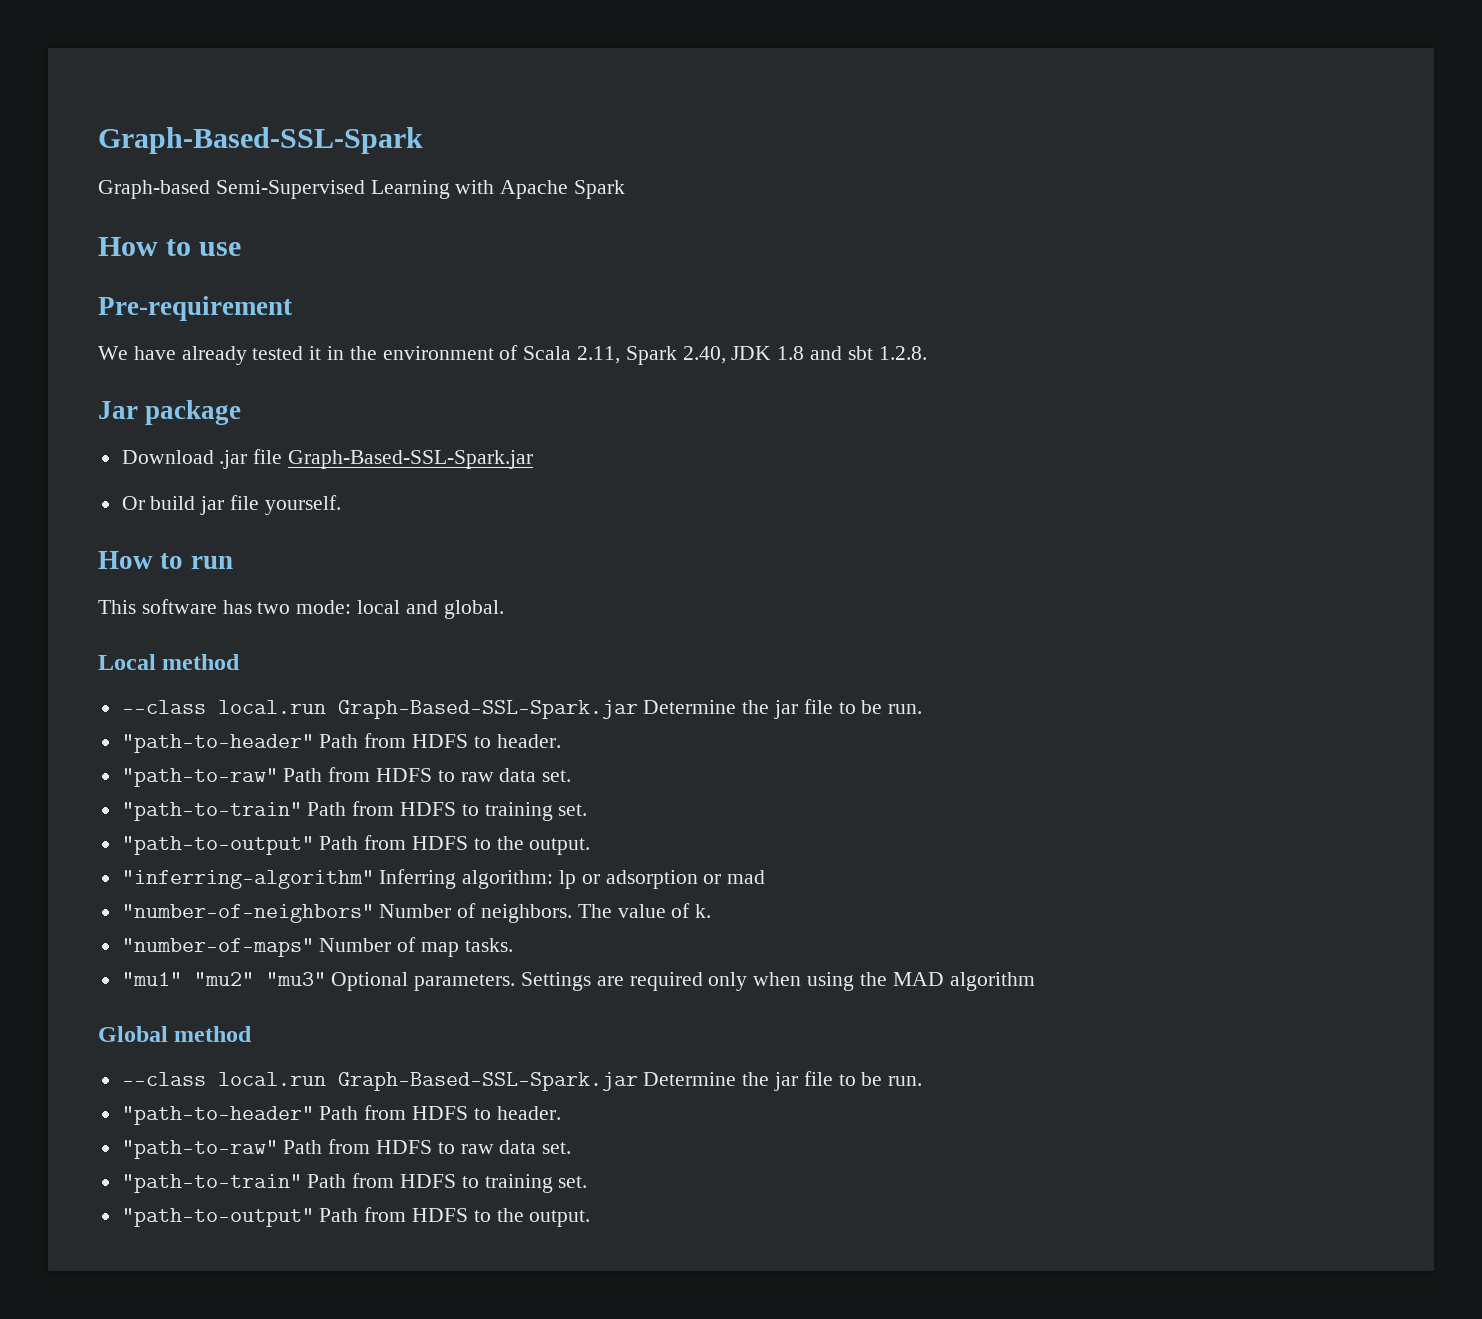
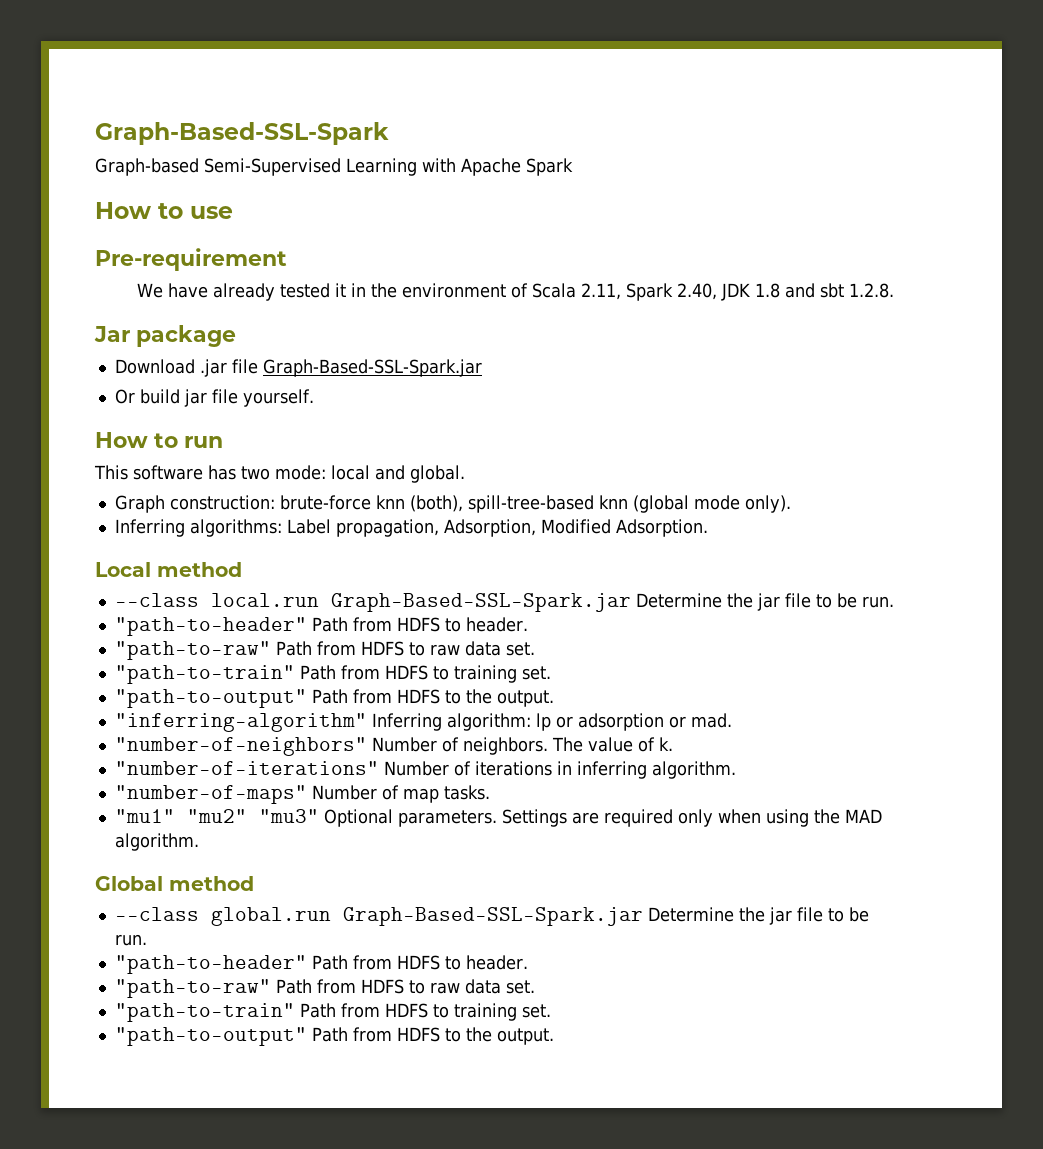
(504, 609) none -> [114,495,791,513] [114,519,708,537] // Graph construction: brute-force knn (both), spill-tree-based knn (global mode only). // Inferring algorithms: Label propagation, Adsorption, Modified Adsorption.
[727,870,766,884] mad -> [690,713,732,728] mad.
(712, 911) none -> [114,761,736,779] // "number-of-iterations" Number of iterations in inferring algorithm.
[949,972,1035,991] algorithm -> [114,833,199,851] algorithm.
[217,1072,326,1086] local.run -> [210,907,331,926] global.run

